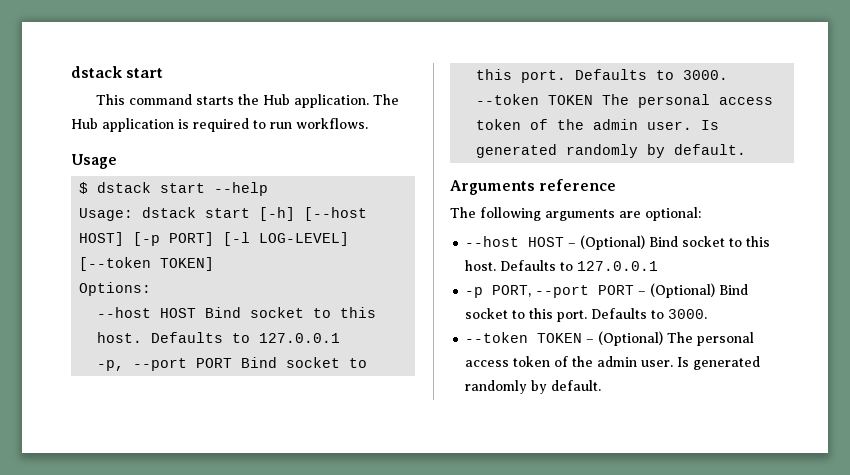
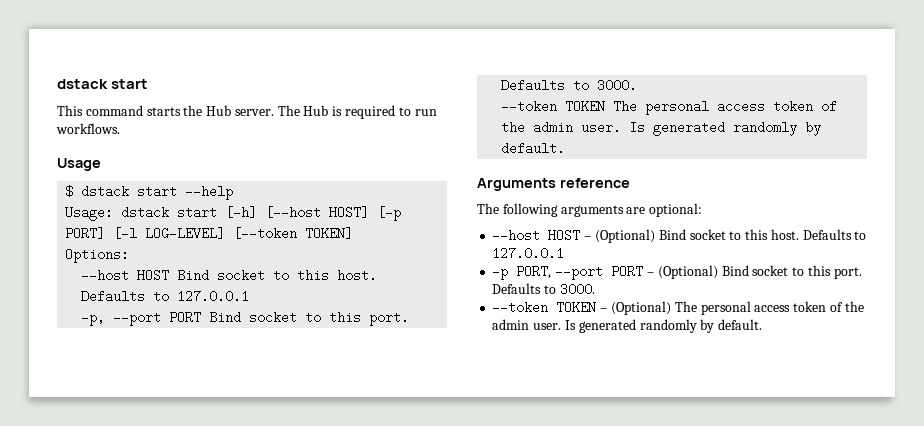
[293,94,369,108] application. -> [234,109,274,116] server.
[102,118,174,132] application -> (329, 110) none

